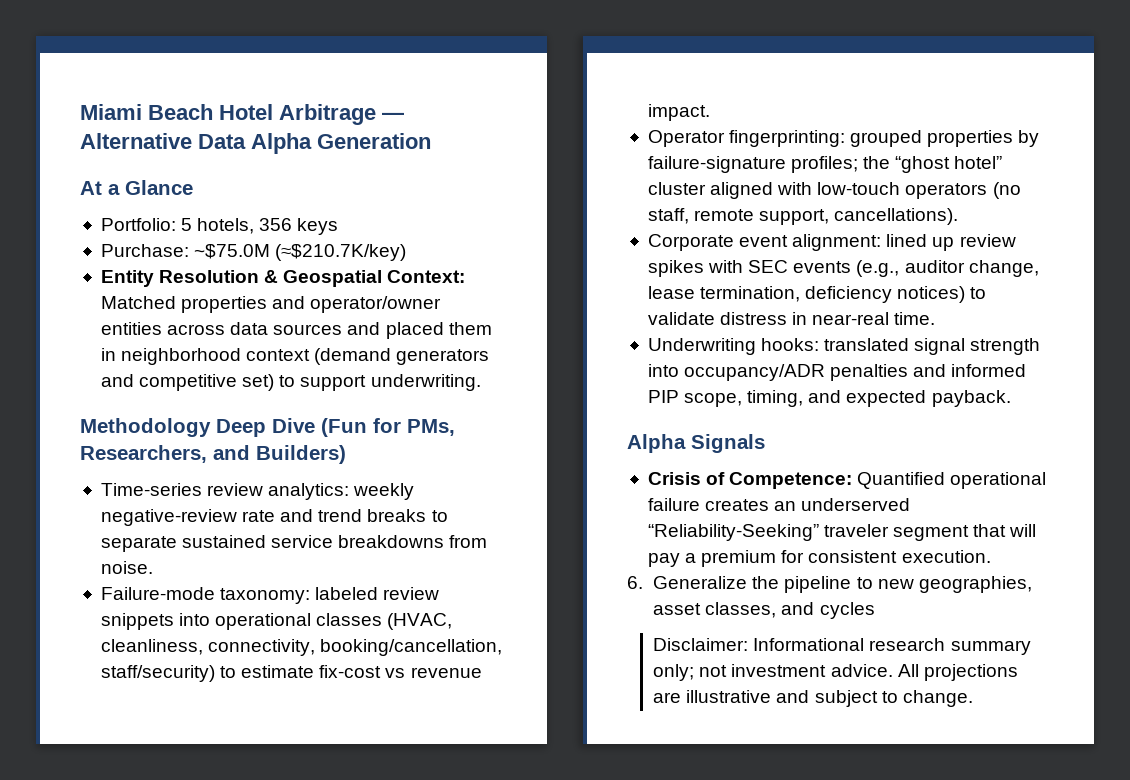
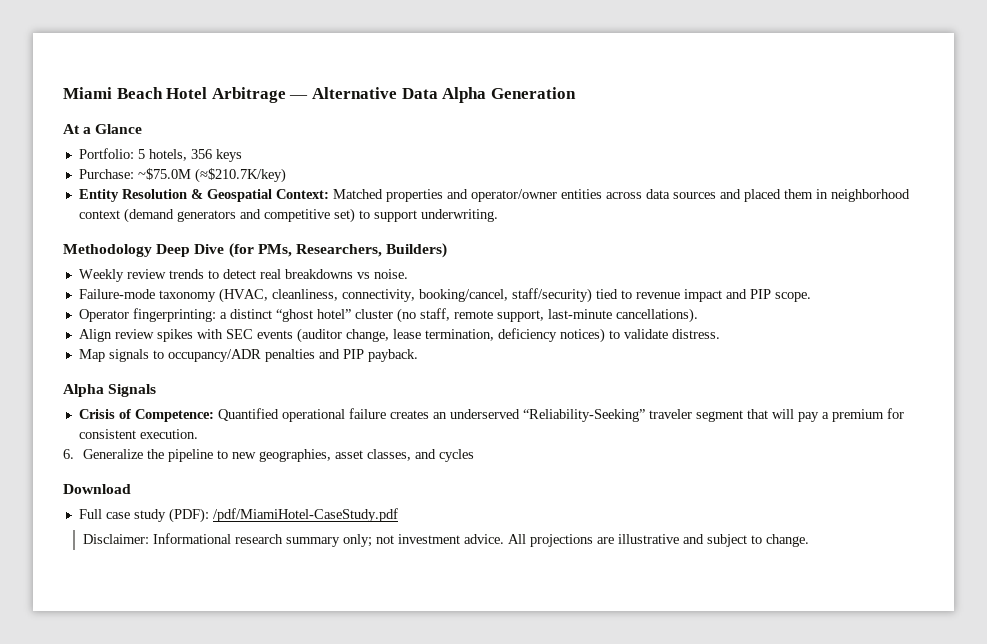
[321,418,401,437] (Fun for -> [228,243,254,258] (for
[213,445,250,460] and -> (382, 250) none
[100,483,415,500] [100,509,448,526] [100,535,488,552] [100,561,153,574] [100,587,440,604] [100,613,453,630] [100,639,503,656] [100,665,482,682] [647,104,710,121] [647,130,1040,147] [647,156,1003,173] [647,182,988,199] Time‑series review analytics: weekly negative‑review rate and trend breaks to separate sustained service breakdowns from noise. // Failure‑mode taxonomy: labeled review snippets into operational classes (HVAC, cleanliness, connectivity, booking/cancellation, staff/security) to estimate fix‑cost vs revenue impact. // Operator fingerprinting: grouped properties by failure‑signature profiles; the “ghost hotel” cluster aligned with low‑touch operators -> [78,269,408,282] [78,288,811,303] [78,308,393,322] Weekly review trends to detect real breakdowns vs noise. // Failure‑mode taxonomy (HVAC, cleanliness, connectivity, booking/cancel, staff/security) tied to revenue impact and PIP scope. // Operator fingerprinting: a distinct “ghost hotel” cluster
(830, 217) none -> [547,309,612,319] last‑minute
[647,234,955,251] Corporate event alignment: lined up -> [78,329,112,342] Align
[856,260,965,277] (e.g., auditor -> [296,328,342,343] (auditor
[720,312,936,325] [647,338,1041,355] [647,364,1027,381] [647,390,927,407] distress in near‑real time. // Underwriting hooks: translated signal strength into occupancy/ADR penalties and informed PIP scope, timing, and expected -> [671,329,720,339] [78,349,364,362] distress. // Map signals to occupancy/ADR penalties and PIP
(875, 610) none -> [63,484,131,494] [78,508,398,523] // Download // Full case study (PDF): /pdf/MiamiHotel-CaseStudy.pdf

